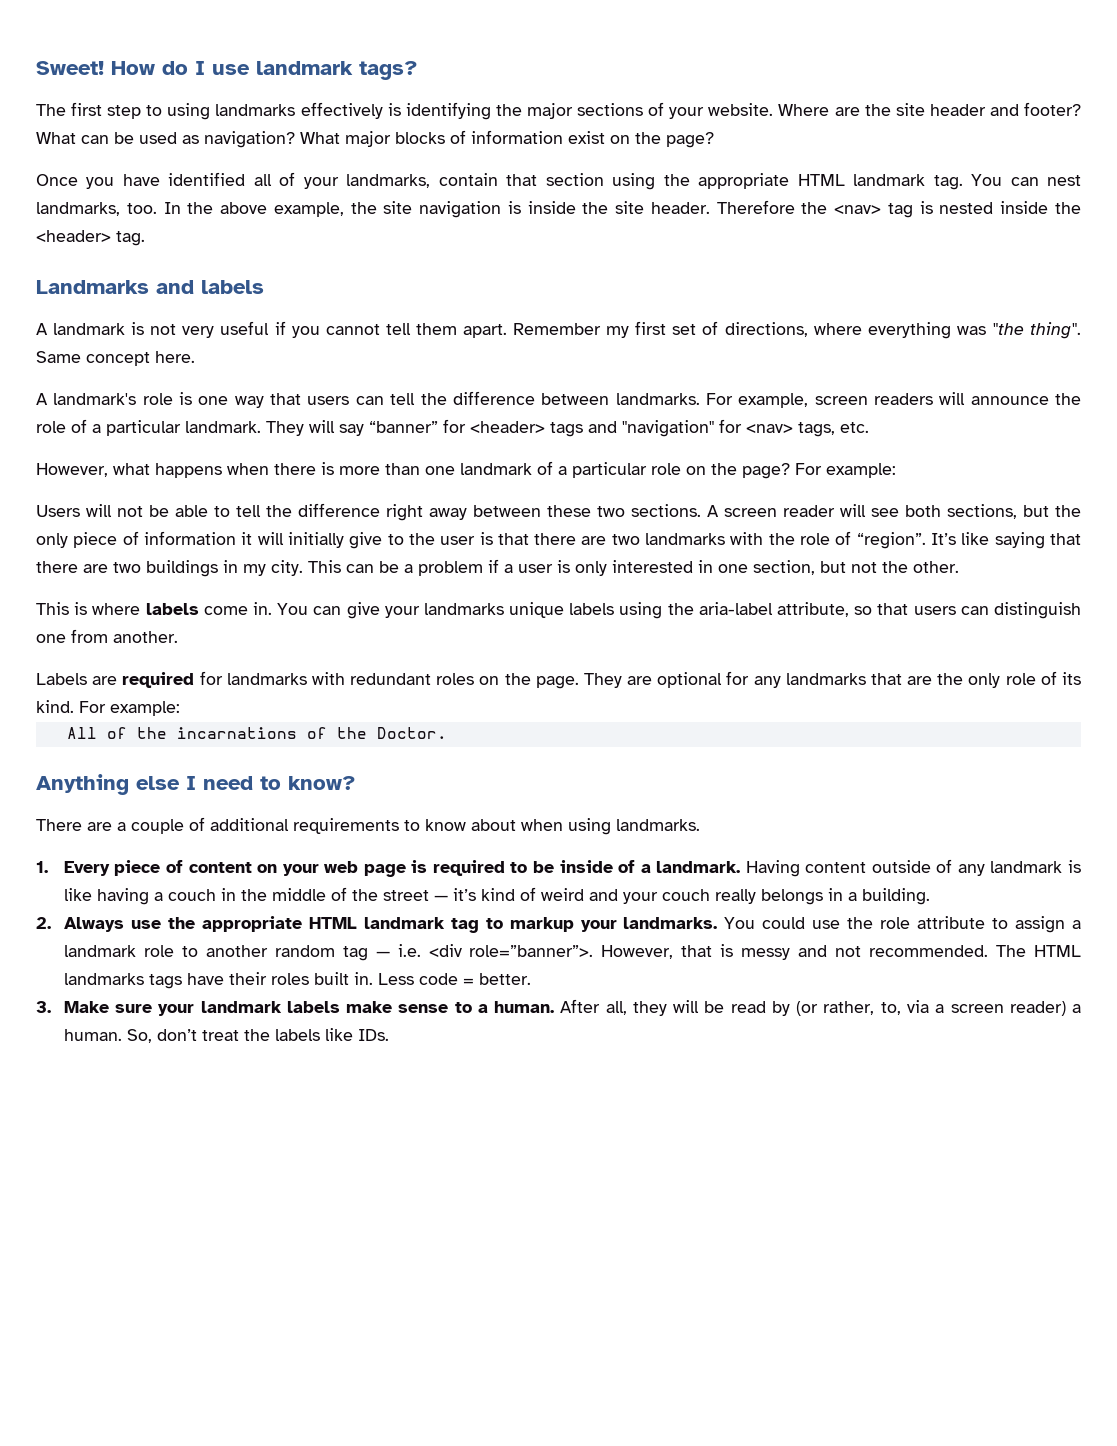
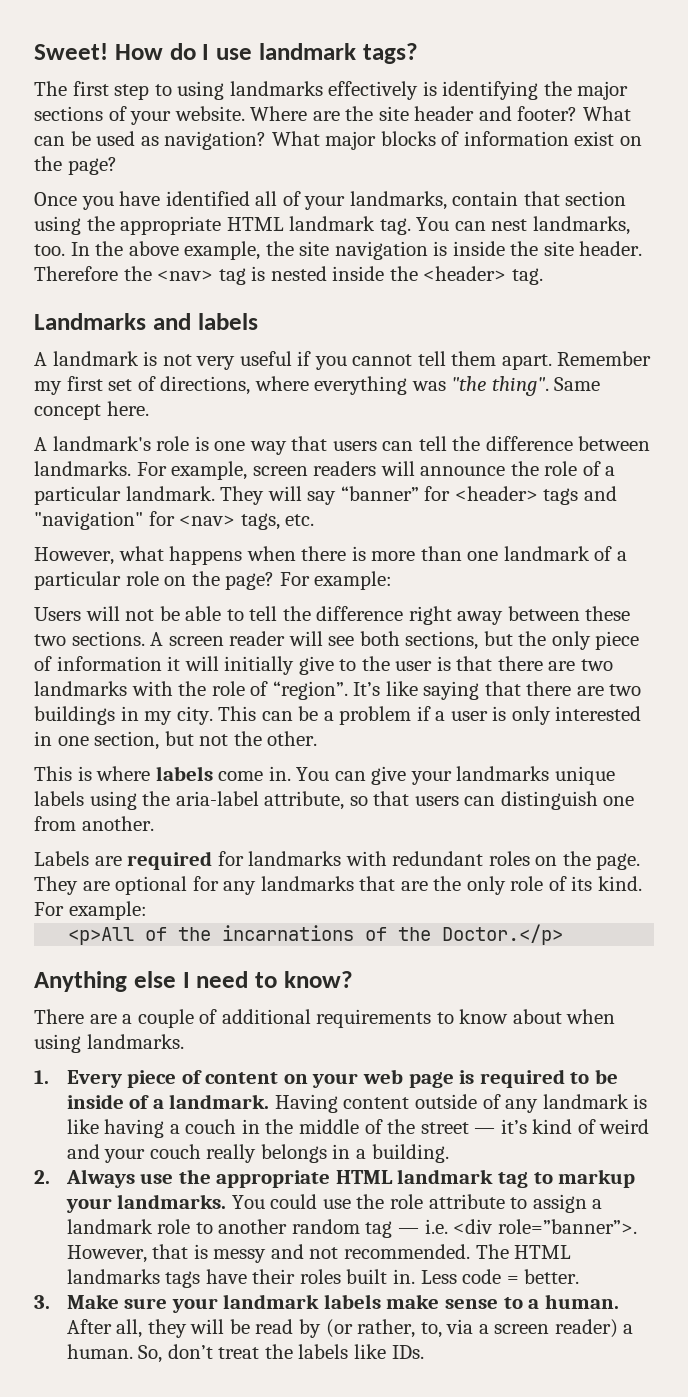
[66,727,97,739] All -> [68,927,135,945] <p>All
[376,727,447,739] Doctor. -> [442,924,564,945] Doctor.</p>

